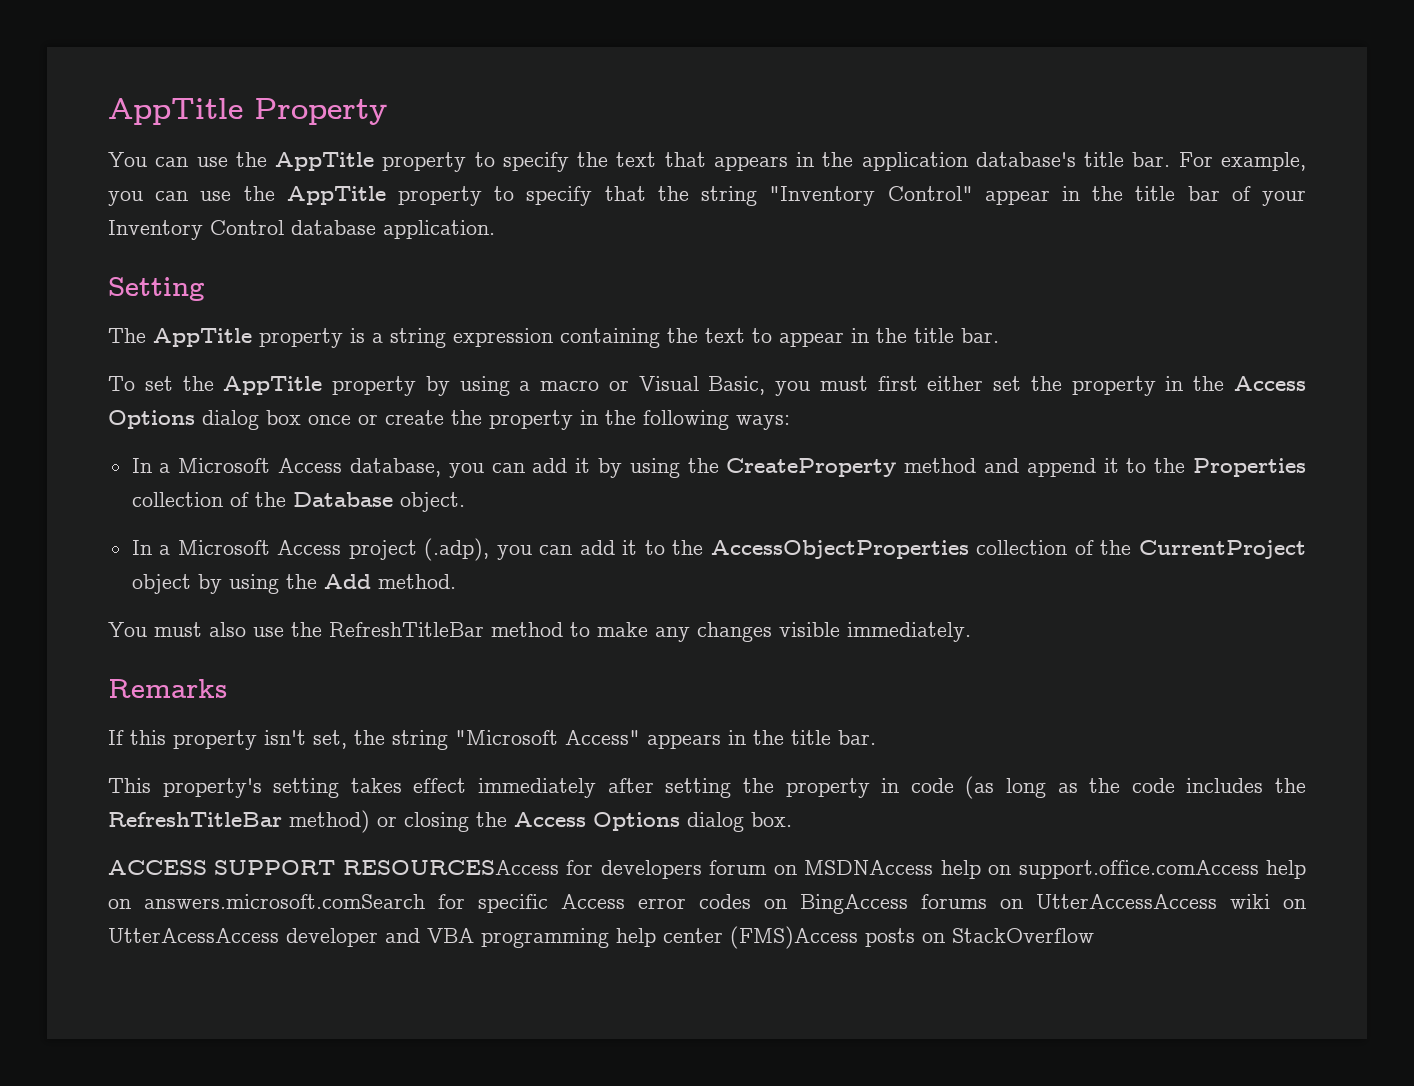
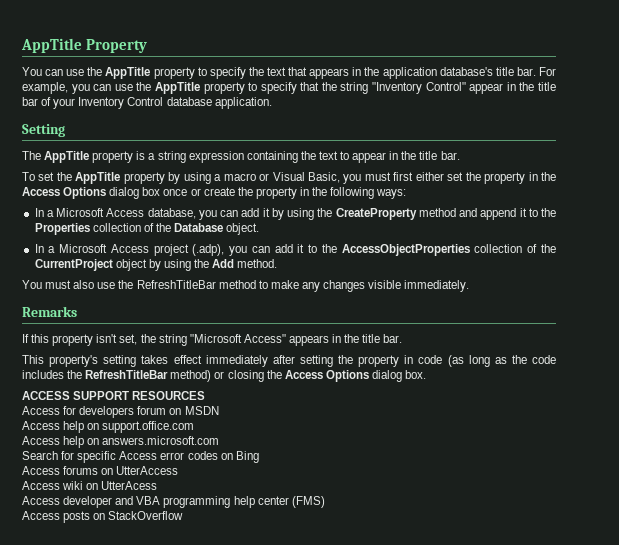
[342,860,559,875] RESOURCESAccess -> [132,391,206,400] [22,406,60,415] RESOURCES // Access
[804,860,1307,879] [108,894,425,909] MSDNAccess help on support.office.comAccess help on answers.microsoft.comSearch -> [184,406,219,415] [22,421,195,433] [22,436,220,448] [22,451,58,460] MSDN // Access help on support.office.com // Access help on answers.microsoft.com // Search
[800,894,1306,914] [108,928,279,943] BingAccess forums on UtterAccessAccess wiki on UtterAcessAccess -> [235,451,259,463] [22,466,179,475] [22,481,158,490] [22,496,60,505] Bing // Access forums on UtterAccess // Access wiki on UtterAcess // Access
[730,926,858,949] (FMS)Access -> [291,496,325,508] [22,511,60,520] (FMS) // Access

